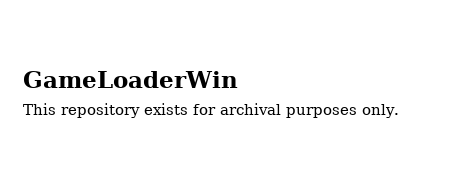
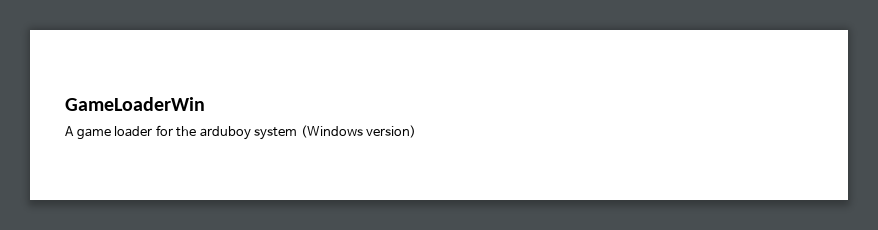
[23,103,399,118] This repository exists for archival purposes only. -> [65,125,417,140] A game loader for the arduboy system (Windows version)

